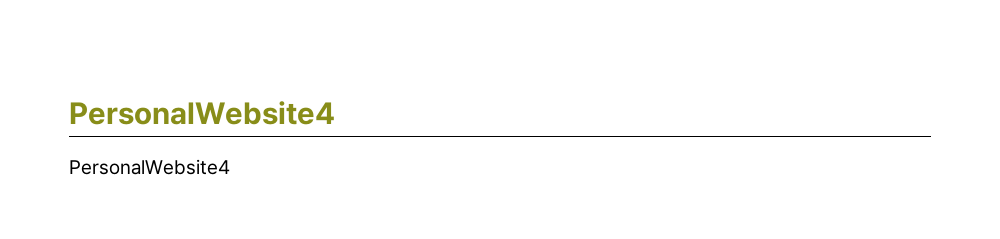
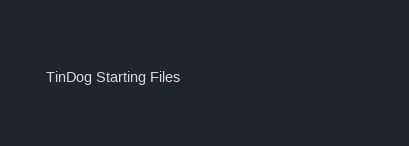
[69,101,335,125] [69,159,230,175] PersonalWebsite4 // PersonalWebsite4 -> [46,71,180,85] TinDog Starting Files

